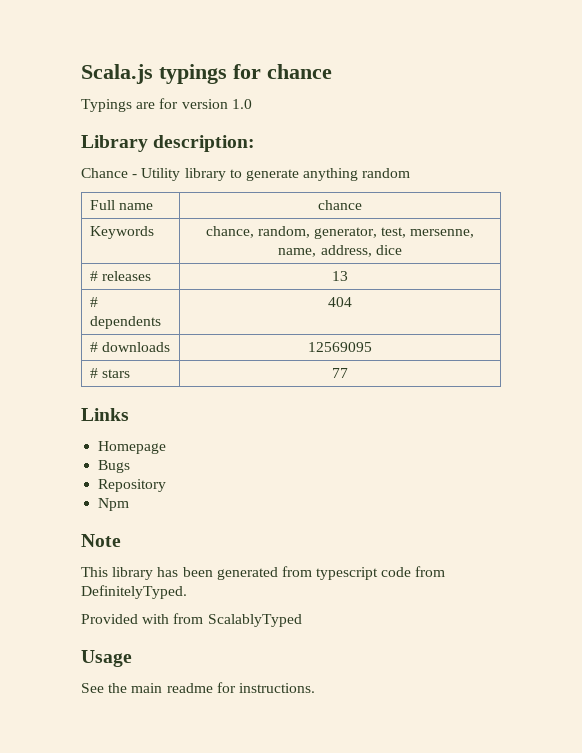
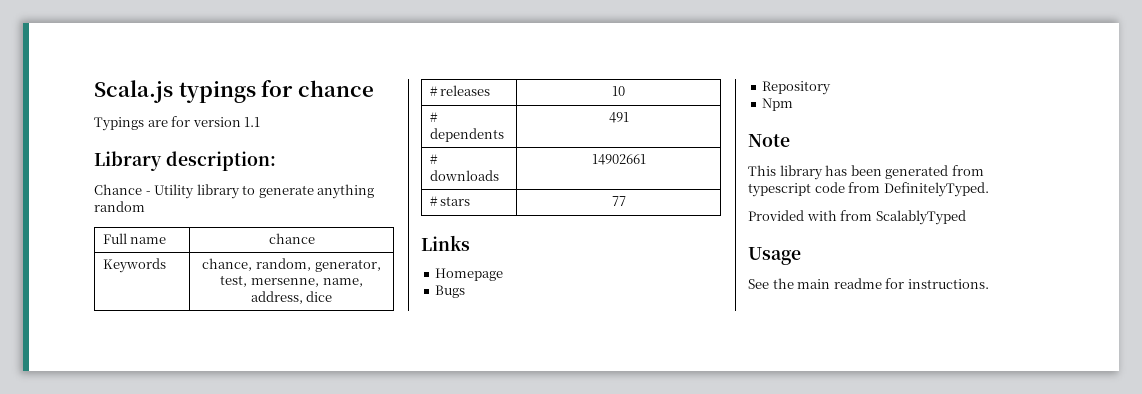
[231,99,252,109] 1.0 -> [244,117,261,127] 1.1
[332,271,348,281] 13 -> [612,86,625,96] 10
[328,297,352,307] 404 -> [608,112,629,123] 491
[308,342,372,352] 12569095 -> [591,154,646,165] 14902661

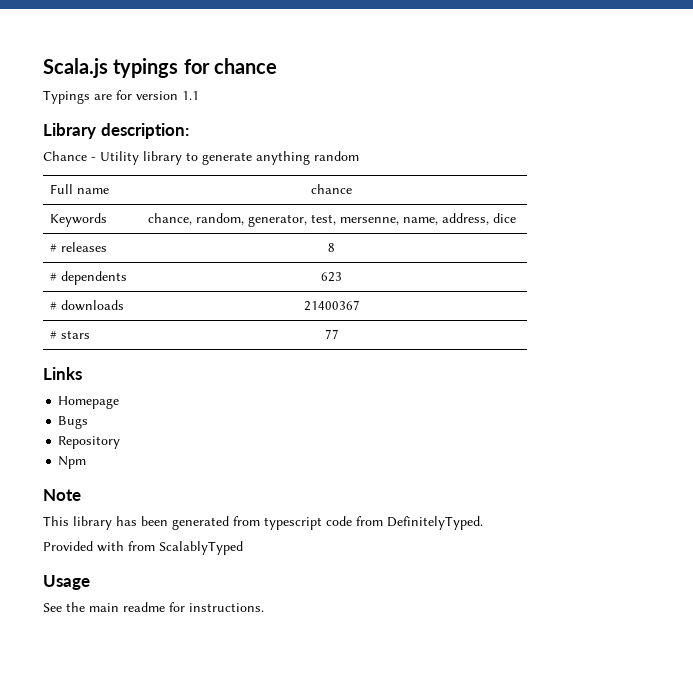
[612,86,625,96] 10 -> [328,243,335,252] 8
[608,112,629,123] 491 -> [321,272,342,282] 623
[591,154,646,165] 14902661 -> [303,300,360,311] 21400367

